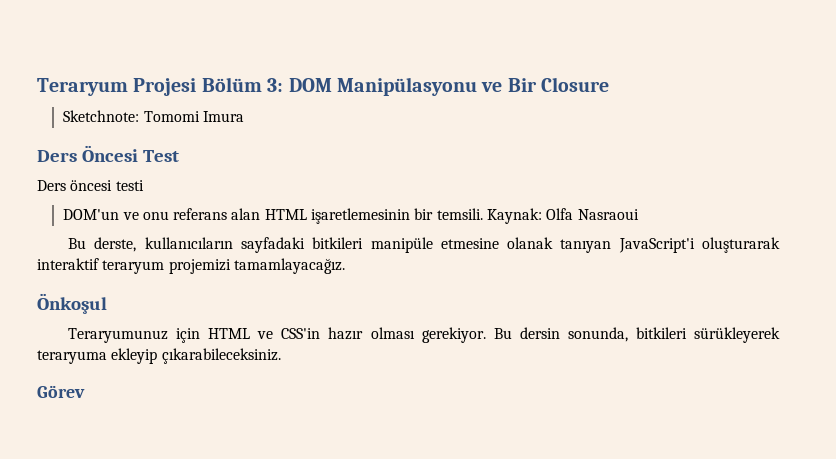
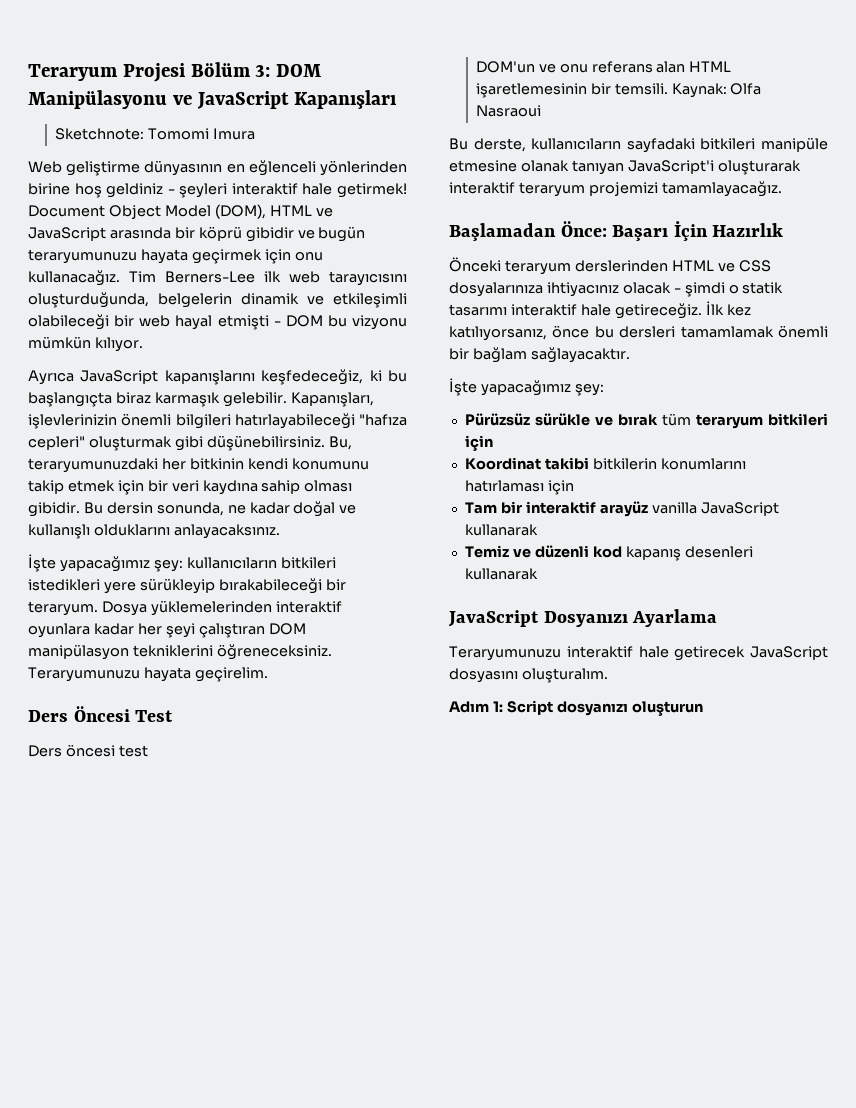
[507,77,610,92] Bir Closure -> [196,90,397,109] JavaScript Kapanışları
(244, 116) none -> [28,160,407,176] [28,183,407,198] [28,204,333,219] [28,226,366,242] [28,249,323,264] [28,270,407,286] [28,292,407,308] [28,314,407,330] [28,336,143,352] [28,369,407,385] [28,392,374,407] [28,413,407,429] [28,435,352,451] [28,458,369,473] [28,480,353,495] [28,501,357,517] [28,524,280,539] [28,554,336,572] [28,578,346,594] [28,600,342,616] [28,623,306,638] [28,644,332,660] [28,667,268,682] // Web geliştirme dünyasının en eğlenceli yönlerinden birine hoş geldiniz - şeyleri interaktif hale getirmek! Document Object Model (DOM), HTML ve JavaScript arasında bir köprü gibidir ve bugün teraryumunuzu hayata geçirmek için onu kullanacağız. Tim Berners-Lee ilk web tarayıcısını oluşturduğunda, belgelerin dinamik ve etkileşimli olabileceği bir web hayal etmişti - DOM bu vizyonu mümkün kılıyor. // Ayrıca JavaScript kapanışlarını keşfedeceğiz, ki bu başlangıçta biraz karmaşık gelebilir. Kapanışları, işlevlerinizin önemli bilgileri hatırlayabileceği "hafıza cepleri" oluşturmak gibi düşünebilirsiniz. Bu, teraryumunuzdaki her bitkinin kendi konumunu takip etmek için bir veri kaydına sahip olması gibidir. Bu dersin sonunda, ne kadar doğal ve kullanışlı olduklarını anlayacaksınız. // İşte yapacağımız şey: kullanıcıların bitkileri istedikleri yere sürükleyip bırakabileceği bir teraryum. Dosya yüklemelerinden interaktif oyunlara kadar her şeyi çalıştıran DOM manipülasyon tekniklerini öğreneceksiniz. Teraryumunuzu hayata geçirelim.
[115,180,144,191] testi -> [118,745,148,757] test
[37,293,107,314] [68,327,781,343] [37,348,281,364] [37,385,85,398] Önkoşul // Teraryumunuz için HTML ve CSS'in hazır olması gerekiyor. Bu dersin sonunda, bitkileri sürükleyerek teraryuma ekleyip çıkarabileceksiniz. // Görev -> [449,221,784,241] [449,257,771,275] [449,282,784,297] [449,301,751,319] [449,325,828,341] [449,347,630,363] [449,378,604,396] [464,413,828,429] [464,435,493,451] [464,457,746,470] [464,480,574,495] [464,501,779,517] [464,524,538,536] [464,545,753,561] [464,568,538,580] [448,609,718,627] [449,646,828,661] [449,668,608,683] [449,700,703,716] Başlamadan Önce: Başarı İçin Hazırlık // Önceki teraryum derslerinden HTML ve CSS dosyalarınıza ihtiyacınız olacak - şimdi o statik tasarımı interaktif hale getireceğiz. İlk kez katılıyorsanız, önce bu dersleri tamamlamak önemli bir bağlam sağlayacaktır. // İşte yapacağımız şey: // Pürüzsüz sürükle ve bırak tüm teraryum bitkileri için // Koordinat takibi bitkilerin konumlarını hatırlaması için // Tam bir interaktif arayüz vanilla JavaScript kullanarak // Temiz ve düzenli kod kapanış desenleri kullanarak // JavaScript Dosyanızı Ayarlama // Teraryumunuzu interaktif hale getirecek JavaScript dosyasını oluşturalım. // Adım 1: Script dosyanızı oluşturun

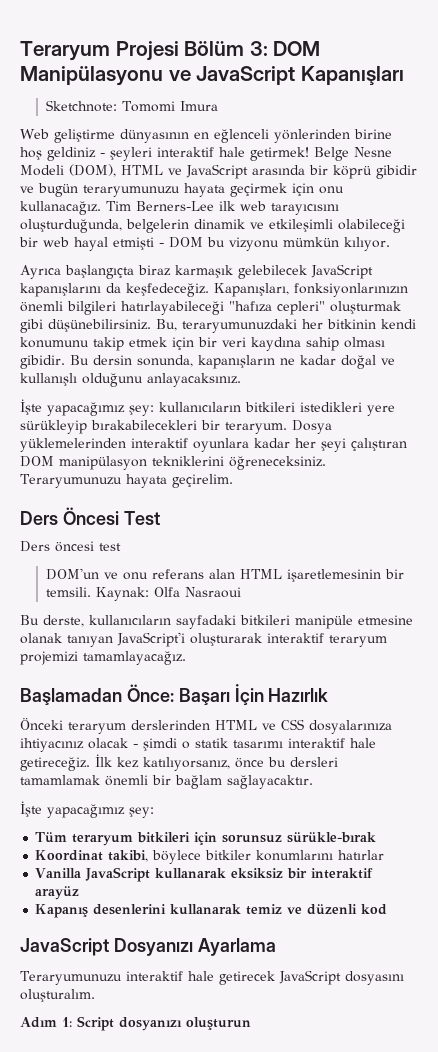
[28,205,211,219] Document Object Model -> [314,147,392,161] [20,165,64,176] Belge Nesne Modeli
[80,369,407,385] [28,392,374,407] [28,414,117,429] JavaScript kapanışlarını keşfedeceğiz, ki bu başlangıçta biraz karmaşık gelebilir. Kapanışları, işlevlerinizin -> [65,264,373,279] [20,283,408,297] başlangıçta biraz karmaşık gelebilecek JavaScript kapanışlarını da keşfedeceğiz. Kapanışları, fonksiyonlarınızın
(224, 509) none -> [198,355,275,369] kapanışların
[93,524,170,536] olduklarını -> [82,373,143,387] olduğunu
[218,578,322,594] bırakabileceği -> [91,420,197,430] bırakabilecekleri
[464,413,691,426] Pürüzsüz sürükle ve bırak tüm -> [35,832,68,843] Tüm
(493, 443) none -> [222,832,377,843] sorunsuz sürükle-bırak
[544,457,746,470] [464,480,574,495] [464,502,497,514] takibi bitkilerin konumlarını hatırlaması için // Tam -> [108,850,385,864] [35,867,284,882] takibi, böylece bitkiler konumlarını hatırlar // Vanilla JavaScript kullanarak eksiksiz
[651,502,779,516] [464,524,538,536] [464,545,509,558] vanilla JavaScript kullanarak // Temiz -> [35,904,283,918] // Kapanış desenlerini kullanarak temiz
[625,546,753,561] [464,568,538,580] kapanış desenleri kullanarak -> (388, 909) none

